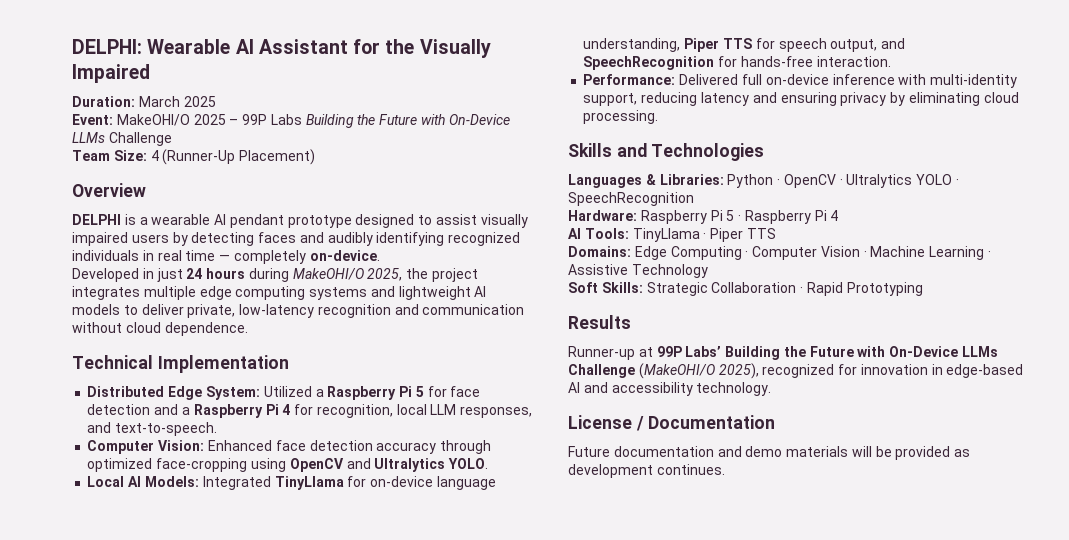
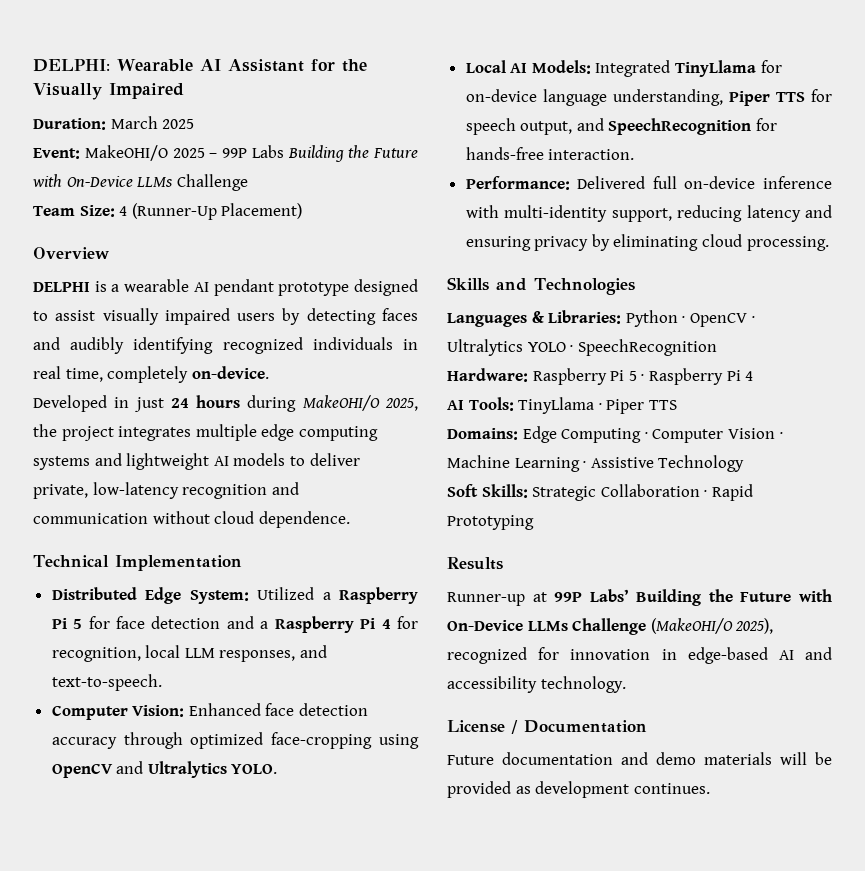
[185,250,231,261] time — -> [65,368,103,382] time,

